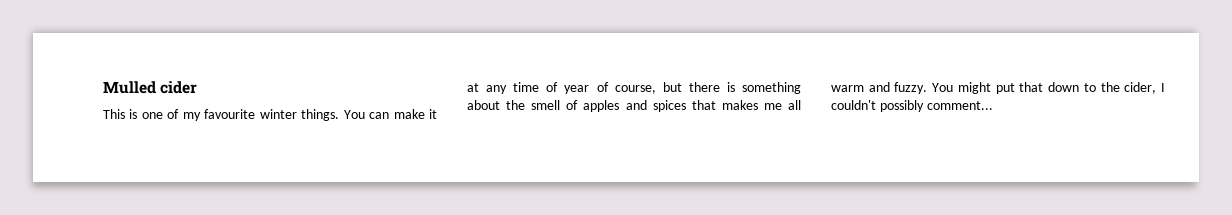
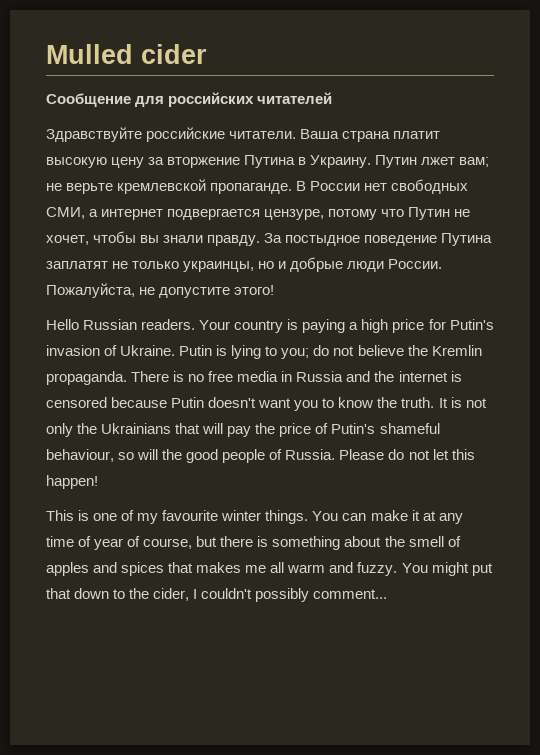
(198, 87) none -> [46,92,333,107] [46,127,441,142] [46,155,490,168] [46,179,469,194] [46,207,471,220] [46,231,493,246] [46,257,443,272] [46,283,275,298] [46,319,494,333] [46,345,482,359] [46,371,462,385] [46,397,487,411] [46,423,440,437] [46,449,475,463] [46,475,98,489] // Сообщение для российских читателей // Здравствуйте российские читатели. Ваша страна платит высокую цену за вторжение Путина в Украину. Путин лжет вам; не верьте кремлевской пропаганде. В России нет свободных СМИ, а интернет подвергается цензуре, потому что Путин не хочет, чтобы вы знали правду. За постыдное поведение Путина заплатят не только украинцы, но и добрые люди России. Пожалуйста, не допустите этого! // Hello Russian readers. Your country is paying a high price for Putin's invasion of Ukraine. Putin is lying to you; do not believe the Kremlin propaganda. There is no free media in Russia and the internet is censored because Putin doesn't want you to know the truth. It is not only the Ukrainians that will pay the price of Putin's shameful behaviour, so will the good people of Russia. Please do not let this happen!

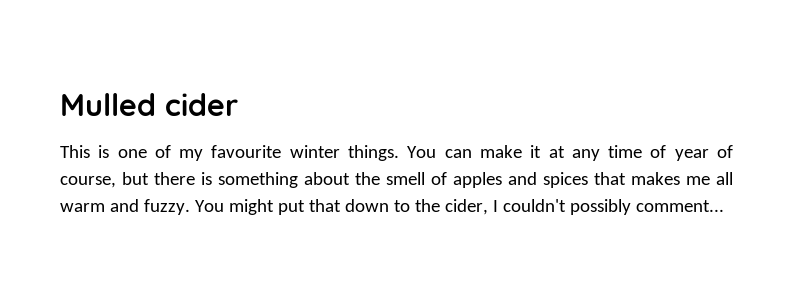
[46,92,333,107] [46,127,441,142] [46,155,490,168] [46,179,469,194] [46,207,471,220] [46,231,493,246] [46,257,443,272] [46,283,275,298] [46,319,494,333] [46,345,482,359] [46,371,462,385] [46,397,487,411] [46,423,440,437] [46,449,475,463] [46,475,98,489] // Сообщение для российских читателей // Здравствуйте российские читатели. Ваша страна платит высокую цену за вторжение Путина в Украину. Путин лжет вам; не верьте кремлевской пропаганде. В России нет свободных СМИ, а интернет подвергается цензуре, потому что Путин не хочет, чтобы вы знали правду. За постыдное поведение Путина заплатят не только украинцы, но и добрые люди России. Пожалуйста, не допустите этого! // Hello Russian readers. Your country is paying a high price for Putin's invasion of Ukraine. Putin is lying to you; do not believe the Kremlin propaganda. There is no free media in Russia and the internet is censored because Putin doesn't want you to know the truth. It is not only the Ukrainians that will pay the price of Putin's shameful behaviour, so will the good people of Russia. Please do not let this happen! -> (238, 104) none

